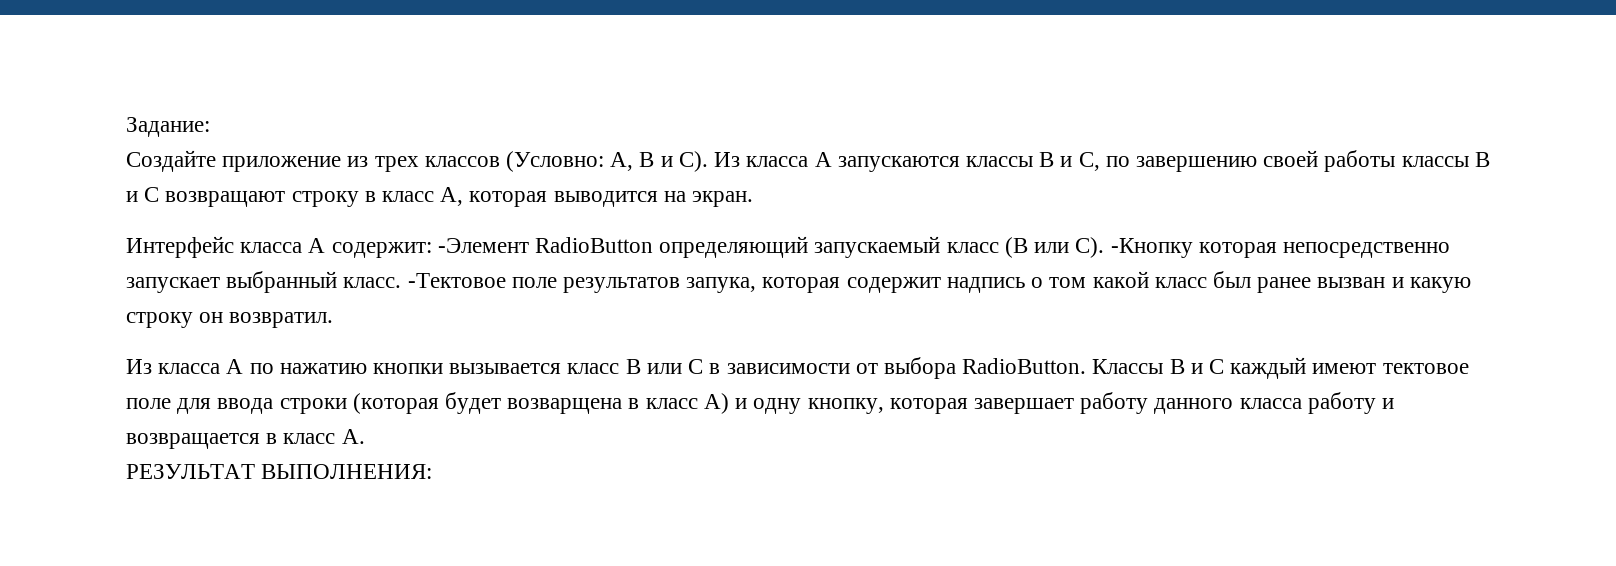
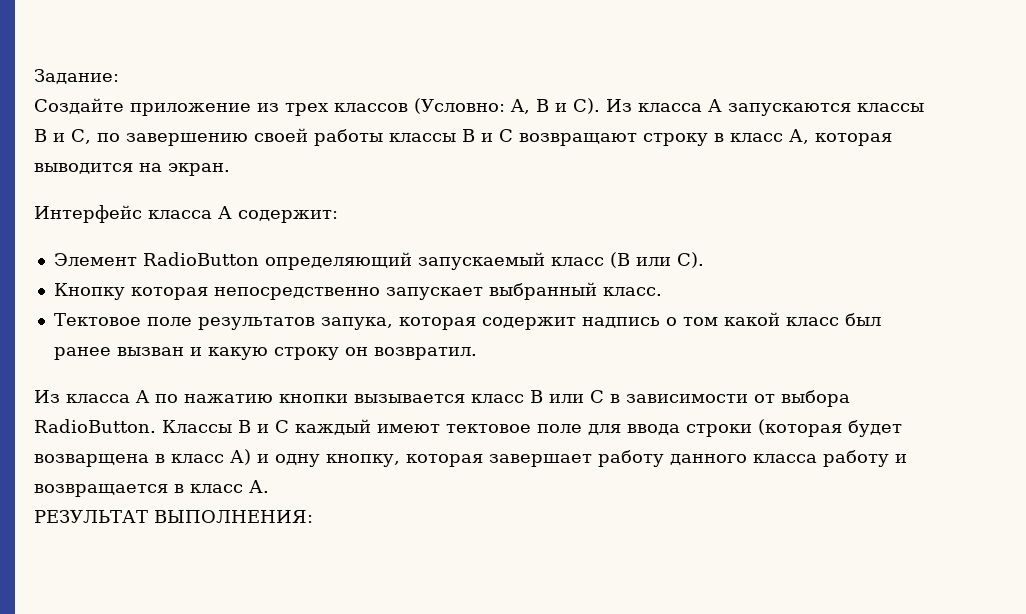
[437,238,529,253] -Элемент -> [53,253,137,266] // Элемент
[1110,238,1193,258] -Кнопку -> [53,283,125,300] // Кнопку
[407,273,506,288] -Тектовое -> [53,313,141,326] // Тектовое

